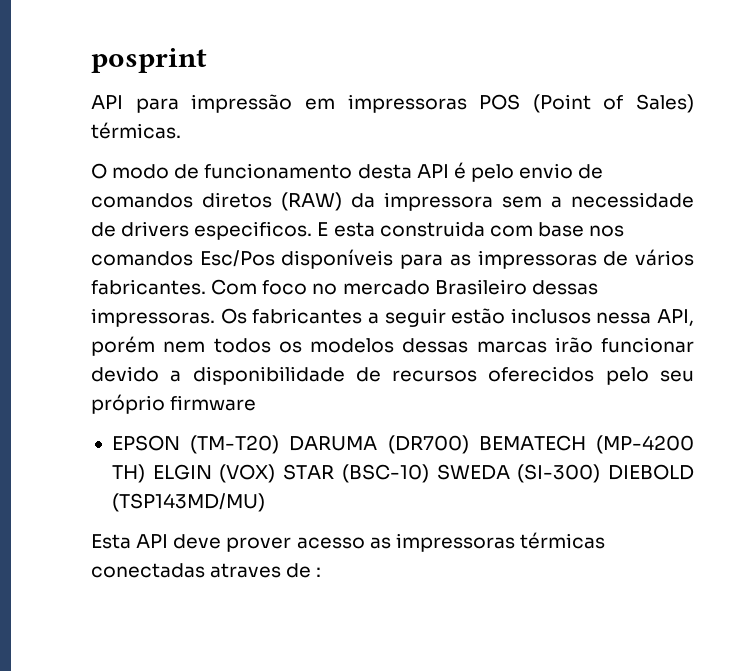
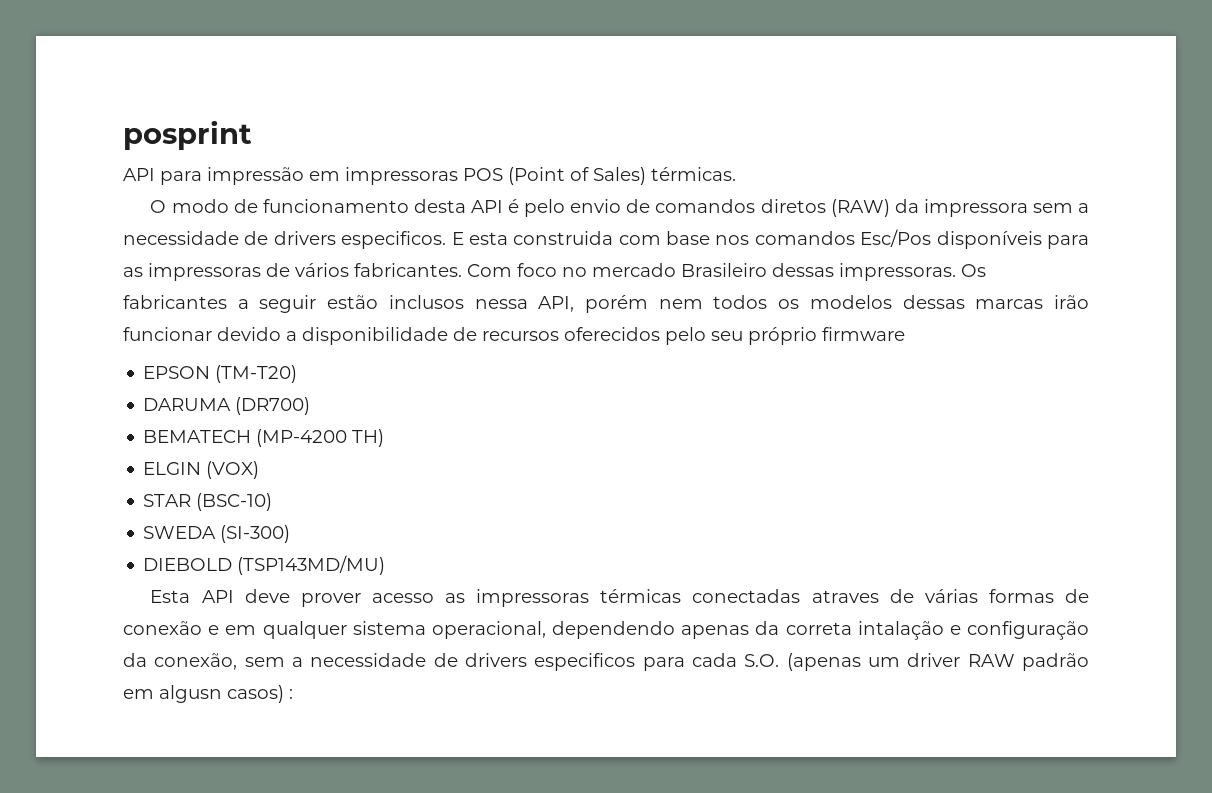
(280, 444) none -> (298, 374) //
(469, 444) none -> (311, 406) //
(145, 473) none -> (385, 438) //
(276, 473) none -> (260, 470) //
(429, 473) none -> (273, 502) //
(601, 473) none -> (291, 534) //
(312, 570) none -> [924,589,1089,603] [123,621,1089,640] [123,653,1090,671] [123,685,284,703] várias formas de conexão e em qualquer sistema operacional, dependendo apenas da correta intalação e configuração da conexão, sem a necessidade de drivers especificos para cada S.O. (apenas um driver RAW padrão em algusn casos)

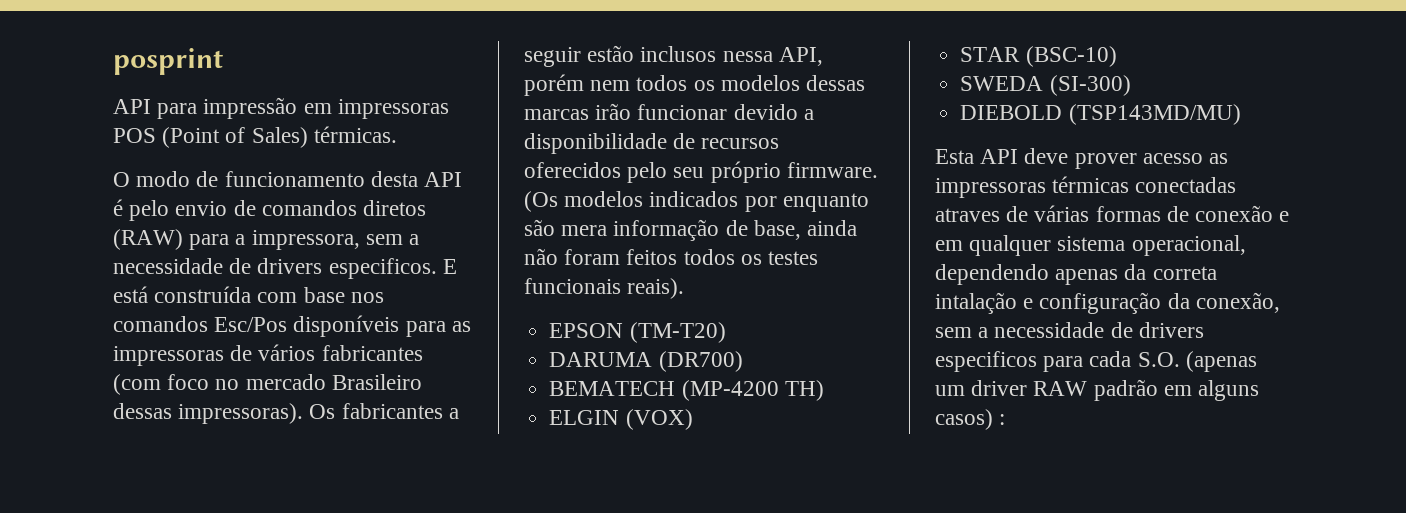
[894,199,1028,217] da impressora -> [189,230,360,250] para a impressora,
[468,231,614,245] esta construida -> [113,286,252,303] está construída
[354,263,512,277] fabricantes. Com -> [321,345,423,361] [113,374,161,395] fabricantes (com
[839,263,956,281] impressoras. -> [178,403,304,424] impressoras).
[822,327,905,341] firmware -> [786,162,878,178] [524,191,869,212] [524,219,858,241] [524,248,819,265] [524,278,685,299] firmware. (Os modelos indicados por enquanto são mera informação de base, ainda não foram feitos todos os testes funcionais reais).
[159,685,222,703] algusn -> [1198,380,1260,401] alguns

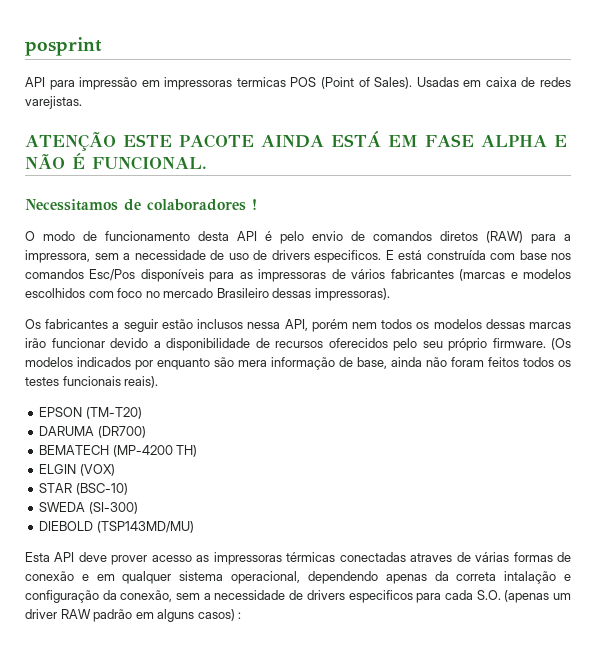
(449, 109) none -> [236,77,286,87] termicas
[251,126,397,148] Sales) térmicas. -> [374,77,571,89] [25,96,82,109] [25,131,567,151] [25,153,207,170] [25,199,257,211] Sales). Usadas em caixa de redes varejistas. // ATENÇÃO ESTE PACOTE AINDA ESTÁ EM FASE ALPHA E NÃO É FUNCIONAL. // Necessitamos de colaboradores !
(252, 266) none -> [228,250,267,260] uso de
[113,374,161,395] (com -> [459,269,571,281] [25,288,114,298] (marcas e modelos escolhidos com
(304, 413) none -> (390, 294) //

